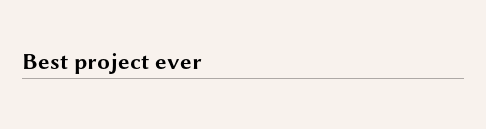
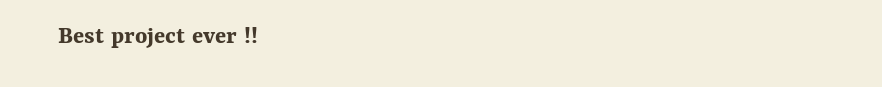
(203, 64) none -> [244,27,259,43] !!

